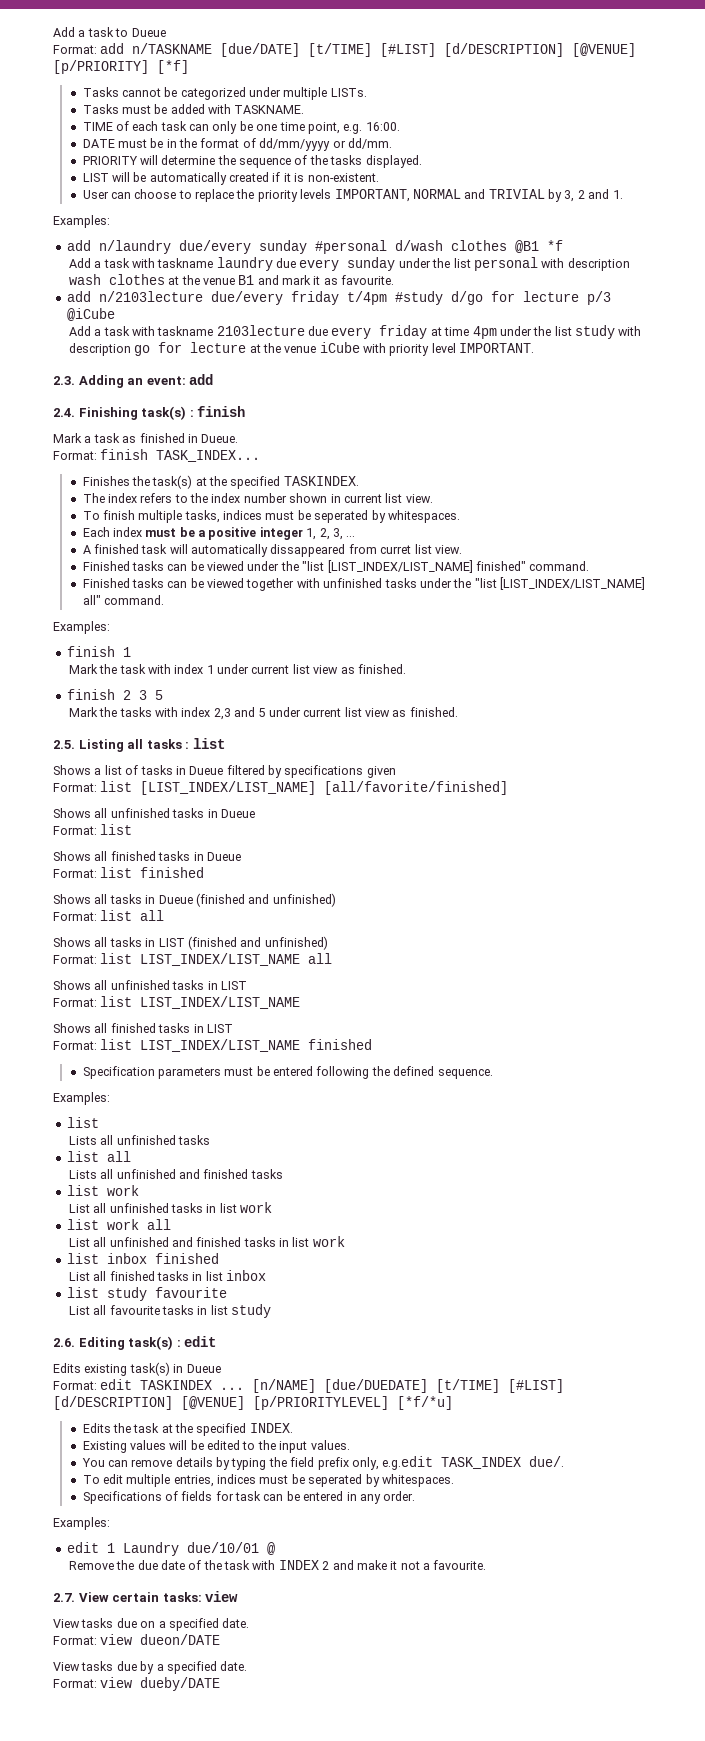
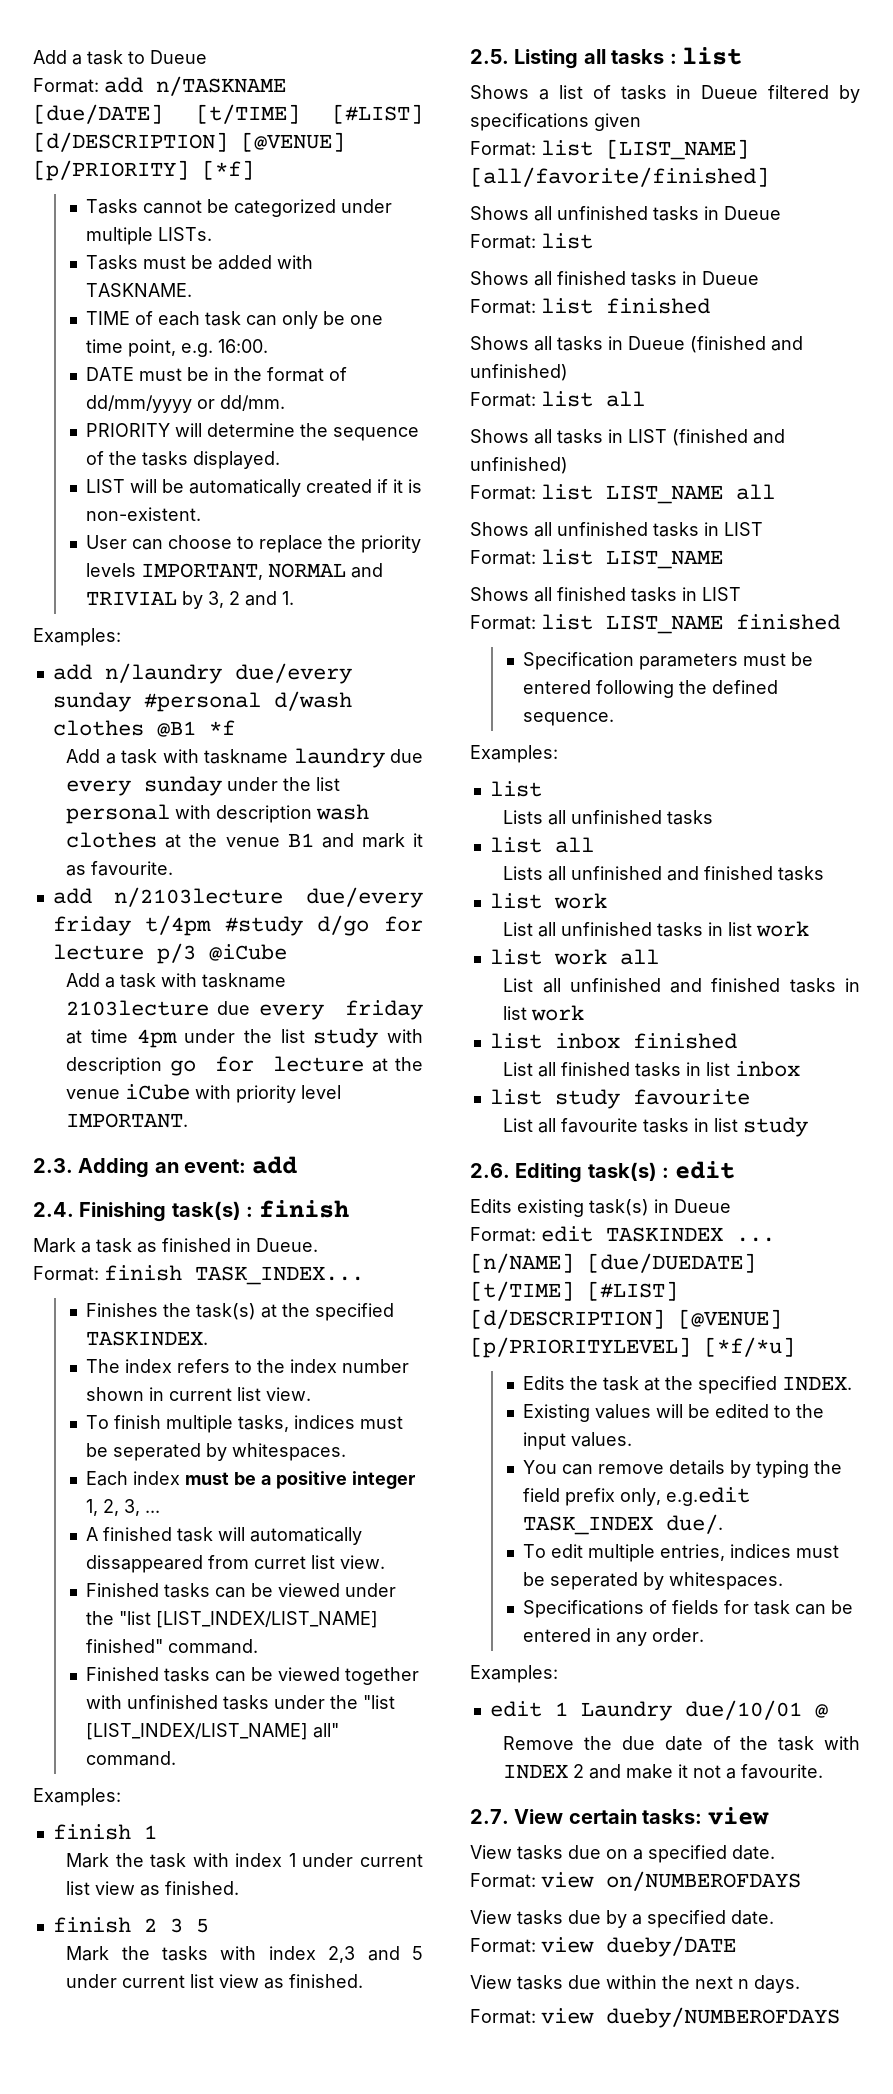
[140,781,317,795] [LIST_INDEX/LIST_NAME] -> [606,139,749,160] [LIST_NAME]
[140,953,301,966] LIST_INDEX/LIST_NAME -> [606,485,723,504] LIST_NAME
[140,996,301,1009] LIST_INDEX/LIST_NAME -> [606,550,723,569] LIST_NAME
[140,1039,301,1052] LIST_INDEX/LIST_NAME -> [606,615,723,634] LIST_NAME
[140,1634,221,1645] dueon/DATE -> [606,1871,801,1891] on/NUMBEROFDAYS
(221, 1684) none -> [470,1975,800,1993] [470,2007,840,2028] // View tasks due within the next n days. // Format: view dueby/NUMBEROFDAYS

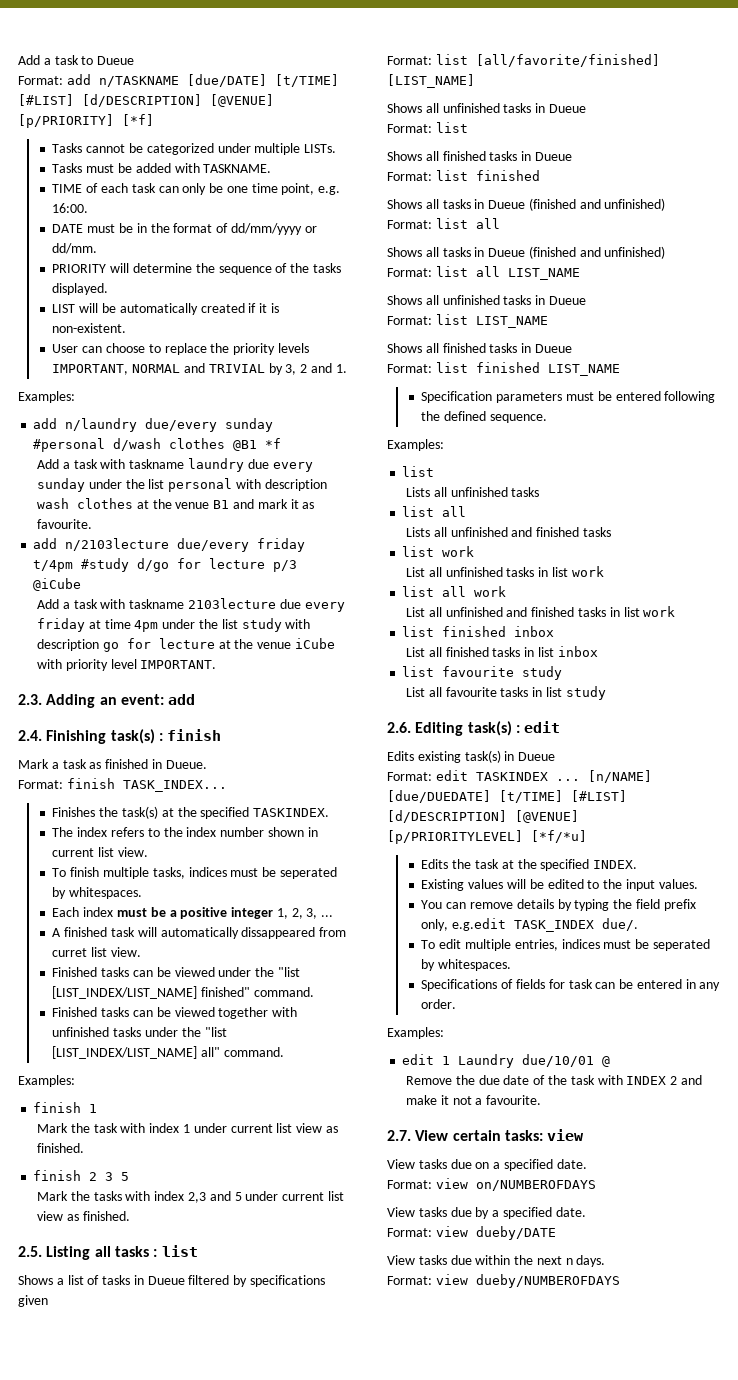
(593, 148) none -> [475,54,660,67] [all/favorite/finished]
[470,167,769,187] [all/favorite/finished] -> (475, 81) none
[628,429,785,446] [470,457,568,474] [470,484,775,504] [470,522,763,537] LIST (finished and unfinished) // Format: list LIST_NAME all // Shows all unfinished tasks in LIST -> [488,246,666,259] [387,266,580,280] [387,295,586,305] Dueue (finished and unfinished) // Format: list all LIST_NAME // Shows all unfinished tasks in Dueue
[702,587,741,601] [470,614,840,634] LIST // Format: list LIST_NAME finished -> [534,344,572,353] [387,362,620,376] Dueue // Format: list finished LIST_NAME
[553,949,659,965] work all -> [442,586,507,597] all work
[554,1033,737,1049] inbox finished -> [442,626,555,637] finished inbox
[554,1089,750,1109] study favourite -> [442,666,563,680] favourite study

